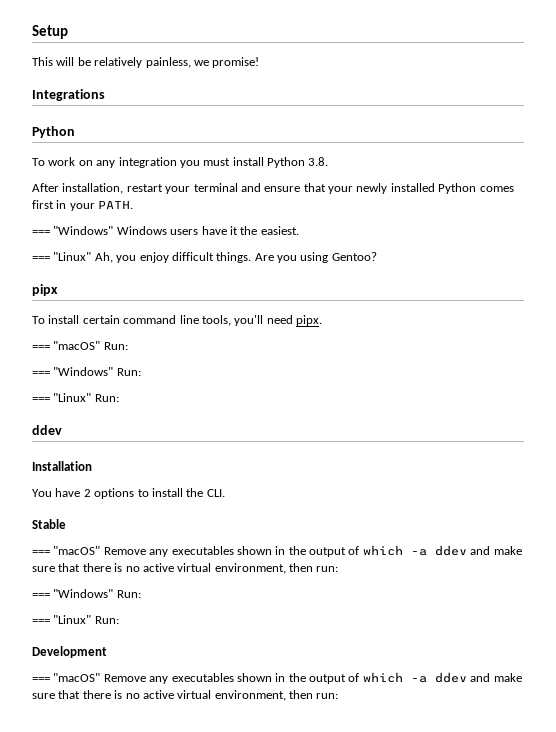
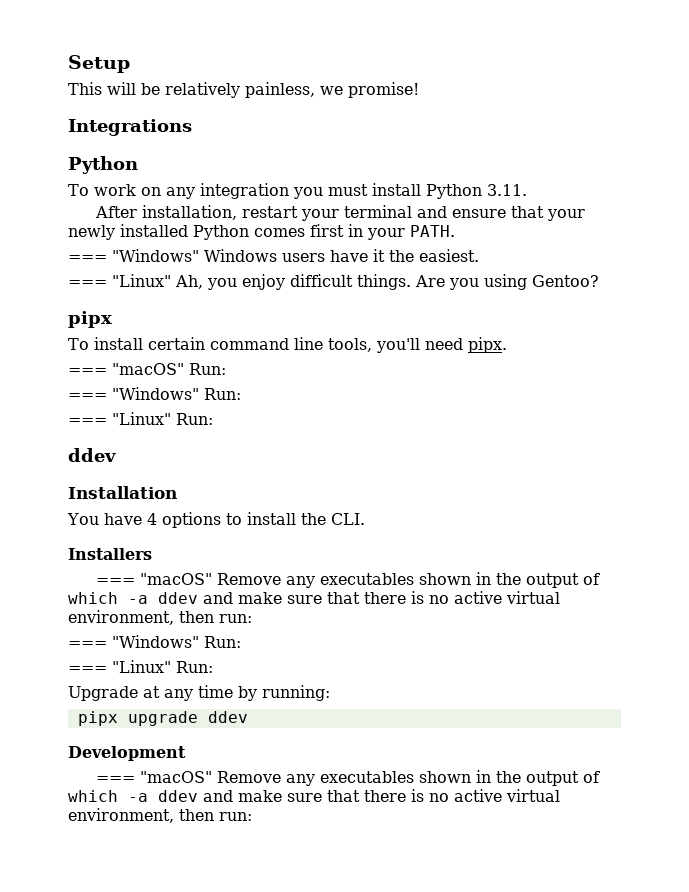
[308,157,329,166] 3.8. -> [486,184,527,196] 3.11.
[83,489,91,497] 2 -> [146,513,157,525] 4
[32,519,66,529] Stable -> [68,548,152,560] Installers
(119, 620) none -> [68,685,330,701] [77,711,248,726] // Upgrade at any time by running: // pipx upgrade ddev

